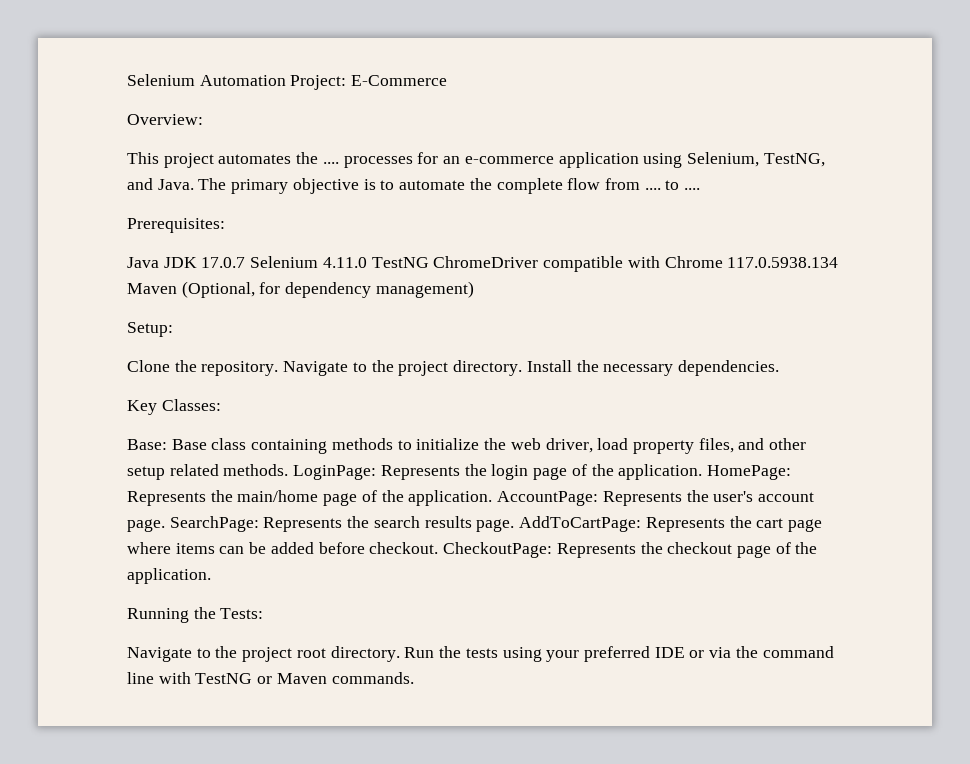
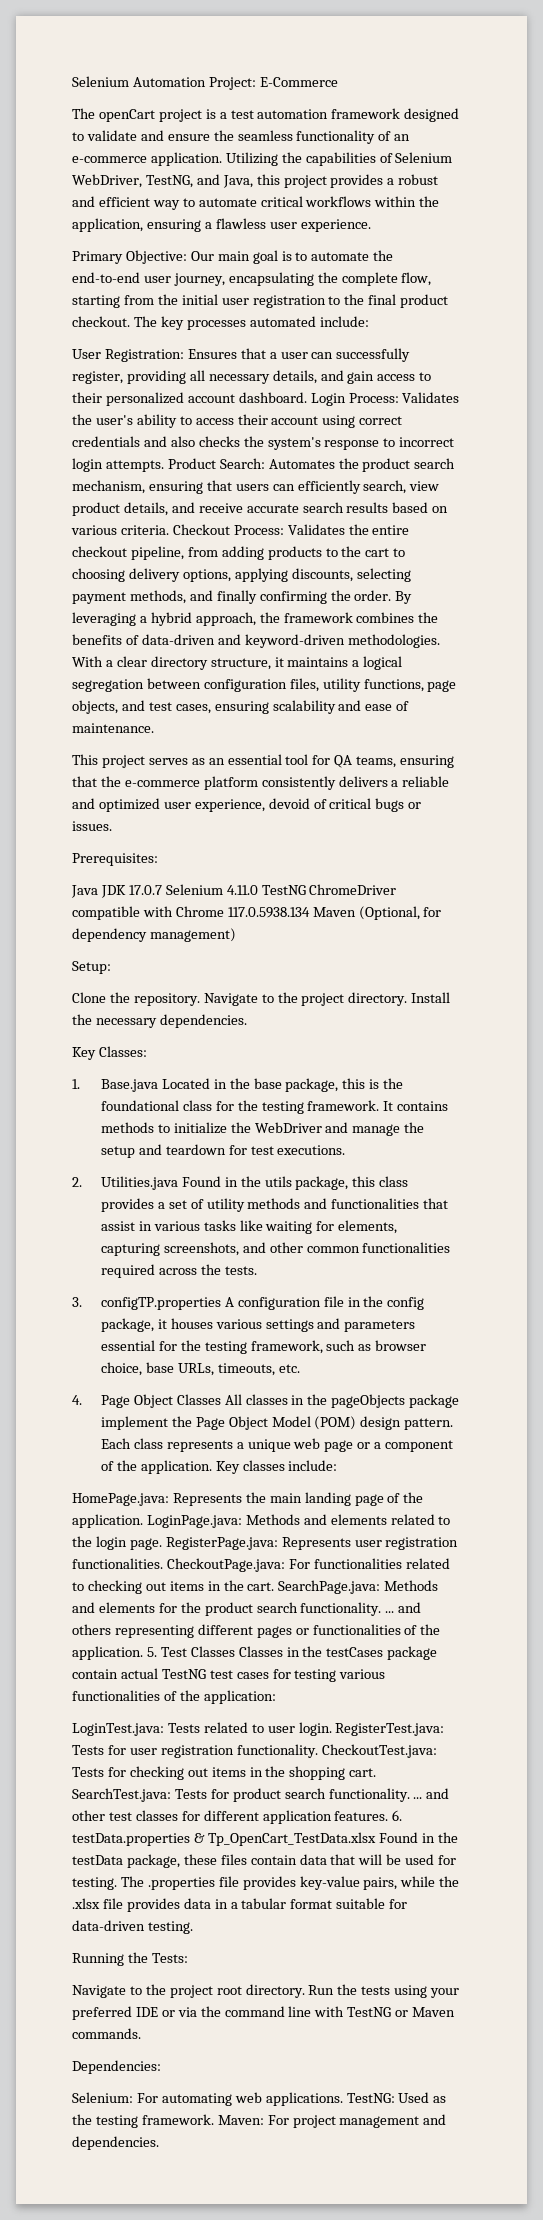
[127,114,203,125] [127,152,825,168] [127,178,701,194] Overview: // This project automates the .... processes for an e-commerce application using Selenium, TestNG, and Java. The primary objective is to automate the complete flow from .... to .... -> [72,108,460,122] [72,130,411,144] [72,152,453,166] [72,174,439,188] [72,196,440,210] [72,218,371,232] [72,250,394,264] [72,272,432,286] [72,294,449,308] [72,316,369,330] [72,348,411,362] [72,370,432,384] [72,392,460,406] [72,414,403,428] [72,436,455,450] [72,458,456,472] [72,480,440,494] [72,502,449,516] [71,524,410,535] [72,546,406,560] [72,568,411,582] [72,590,413,604] [72,612,439,626] [72,634,440,648] [72,656,403,670] [72,678,457,692] [72,700,410,714] [72,723,154,733] [72,754,455,768] [72,776,450,790] [72,798,422,812] [72,821,112,831] The openCart project is a test automation framework designed to validate and ensure the seamless functionality of an e-commerce application. Utilizing the capabilities of Selenium WebDriver, TestNG, and Java, this project provides a robust and efficient way to automate critical workflows within the application, ensuring a flawless user experience. // Primary Objective: Our main goal is to automate the end-to-end user journey, encapsulating the complete flow, starting from the initial user registration to the final product checkout. The key processes automated include: // User Registration: Ensures that a user can successfully register, providing all necessary details, and gain access to their personalized account dashboard. Login Process: Validates the user's ability to access their account using correct credentials and also checks the system's response to incorrect login attempts. Product Search: Automates the product search mechanism, ensuring that users can efficiently search, view product details, and receive accurate search results based on various criteria. Checkout Process: Validates the entire checkout pipeline, from adding products to the cart to choosing delivery options, applying discounts, selecting payment methods, and finally confirming the order. By leveraging a hybrid approach, the framework combines the benefits of data-driven and keyword-driven methodologies. With a clear directory structure, it maintains a logical segregation between configuration files, utility functions, page objects, and test cases, ensuring scalability and ease of maintenance. // This project serves as an essential tool for QA teams, ensuring that the e-commerce platform consistently delivers a reliable and optimized user experience, devoid of critical bugs or issues.
[127,438,807,454] [127,464,791,480] [127,490,814,506] [127,516,822,532] [127,542,818,558] [127,568,211,584] Base: Base class containing methods to initialize the web driver, load property files, and other setup related methods. LoginPage: Represents the login page of the application. HomePage: Represents the main/home page of the application. AccountPage: Represents the user's account page. SearchPage: Represents the search results page. AddToCartPage: Represents the cart page where items can be added before checkout. CheckoutPage: Represents the checkout page of the application. -> [72,1078,404,1092] [100,1100,449,1114] [100,1122,425,1136] [100,1144,346,1158] [72,1176,409,1190] [100,1198,449,1212] [100,1220,398,1234] [100,1242,451,1256] [100,1264,257,1278] [72,1296,425,1310] [100,1318,416,1332] [100,1340,427,1354] [100,1362,300,1376] [72,1394,460,1408] [100,1416,454,1430] [100,1438,454,1452] [100,1460,338,1474] [72,1492,424,1506] [72,1514,451,1528] [72,1536,459,1550] [72,1558,450,1572] [72,1580,439,1594] [72,1602,422,1616] [72,1624,441,1638] [72,1646,438,1660] [72,1668,386,1682] [72,1690,276,1704] [72,1722,445,1736] [72,1744,437,1758] [72,1766,377,1780] [72,1788,450,1802] [72,1810,403,1824] [72,1832,458,1846] [72,1854,457,1868] [72,1876,460,1890] [72,1898,408,1912] [72,1920,193,1934] 1. Base.java Located in the base package, this is the foundational class for the testing framework. It contains methods to initialize the WebDriver and manage the setup and teardown for test executions. // 2. Utilities.java Found in the utils package, this class provides a set of utility methods and functionalities that assist in various tasks like waiting for elements, capturing screenshots, and other common functionalities required across the tests. // 3. configTP.properties A configuration file in the config package, it houses various settings and parameters essential for the testing framework, such as browser choice, base URLs, timeouts, etc. // 4. Page Object Classes All classes in the pageObjects package implement the Page Object Model (POM) design pattern. Each class represents a unique web page or a component of the application. Key classes include: // HomePage.java: Represents the main landing page of the application. LoginPage.java: Methods and elements related to the login page. RegisterPage.java: Represents user registration functionalities. CheckoutPage.java: For functionalities related to checking out items in the cart. SearchPage.java: Methods and elements for the product search functionality. ... and others representing different pages or functionalities of the application. 5. Test Classes Classes in the testCases package contain actual TestNG test cases for testing various functionalities of the application: // LoginTest.java: Tests related to user login. RegisterTest.java: Tests for user registration functionality. CheckoutTest.java: Tests for checking out items in the shopping cart. SearchTest.java: Tests for product search functionality. ... and other test classes for different application features. 6. testData.properties & Tp_OpenCart_TestData.xlsx Found in the testData package, these files contain data that will be used for testing. The .properties file provides key-value pairs, while the .xlsx file provides data in a tabular format suitable for data-driven testing.
(414, 678) none -> [72,2060,161,2074] [72,2092,447,2106] [72,2114,447,2128] [72,2136,159,2150] // Dependencies: // Selenium: For automating web applications. TestNG: Used as the testing framework. Maven: For project management and dependencies.

